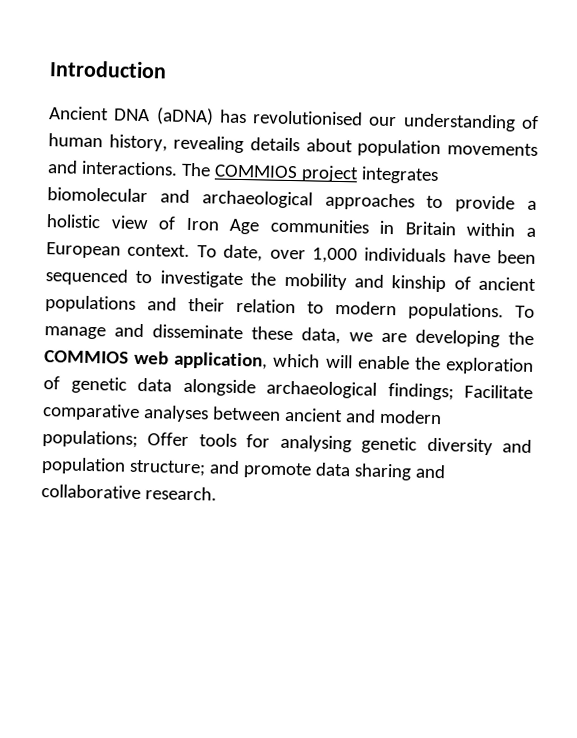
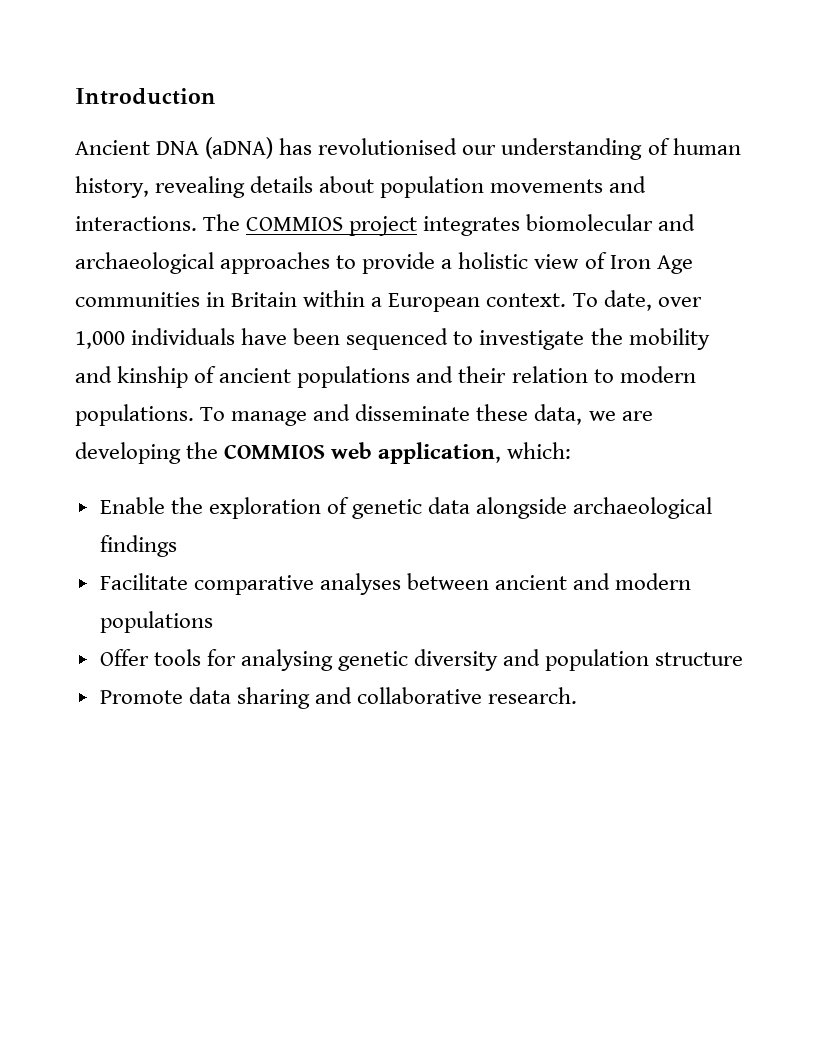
[273,353,410,370] which will enable -> [507,442,572,459] [99,497,165,514] which: // Enable
[387,383,454,401] findings; -> [99,535,177,557] findings //
[42,430,138,448] populations; -> [99,611,213,633] populations //
[128,459,312,479] structure; and promote -> [655,652,744,666] [99,690,183,704] structure // Promote

